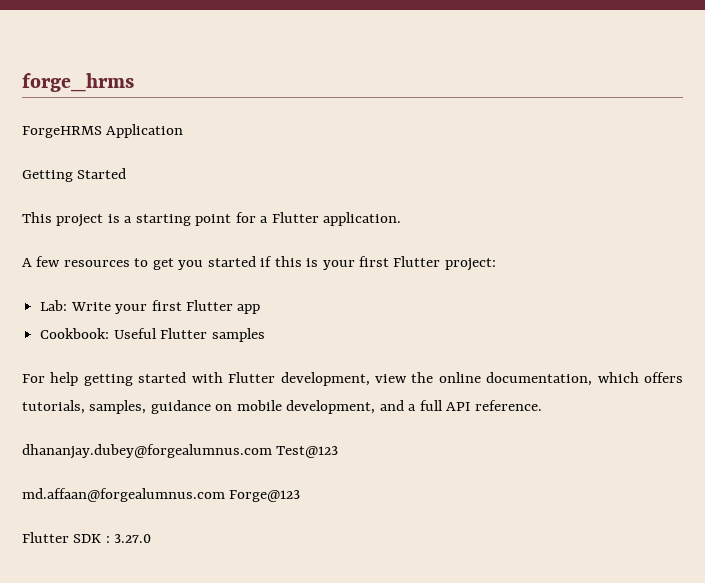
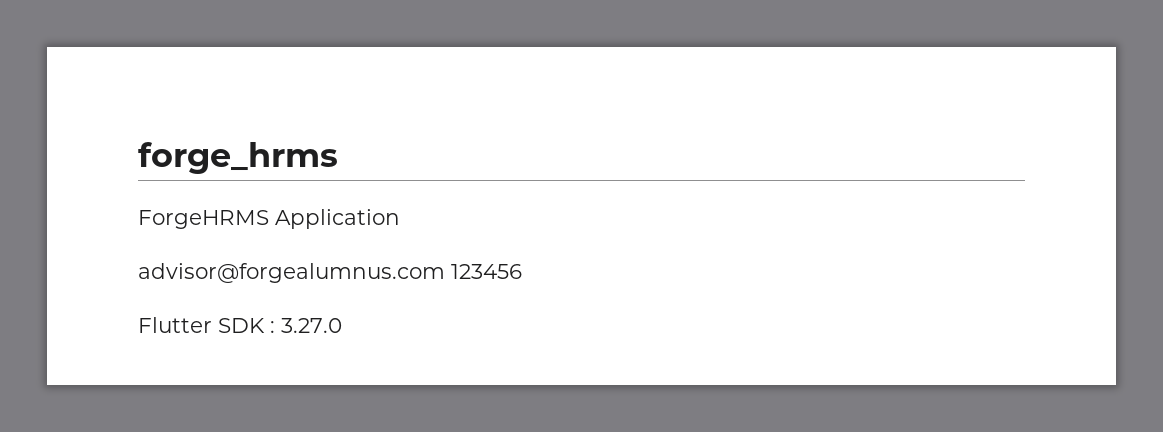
[22,168,127,182] [22,212,402,227] [22,256,496,271] [40,300,261,314] [40,328,265,342] [22,372,683,386] [22,400,542,414] [22,444,339,459] [22,488,301,502] Getting Started // This project is a starting point for a Flutter application. // A few resources to get you started if this is your first Flutter project: // Lab: Write your first Flutter app // Cookbook: Useful Flutter samples // For help getting started with Flutter development, view the online documentation, which offers tutorials, samples, guidance on mobile development, and a full API reference. // dhananjay.dubey@forgealumnus.com Test@123 // md.affaan@forgealumnus.com Forge@123 -> [138,263,522,283] advisor@forgealumnus.com 123456

